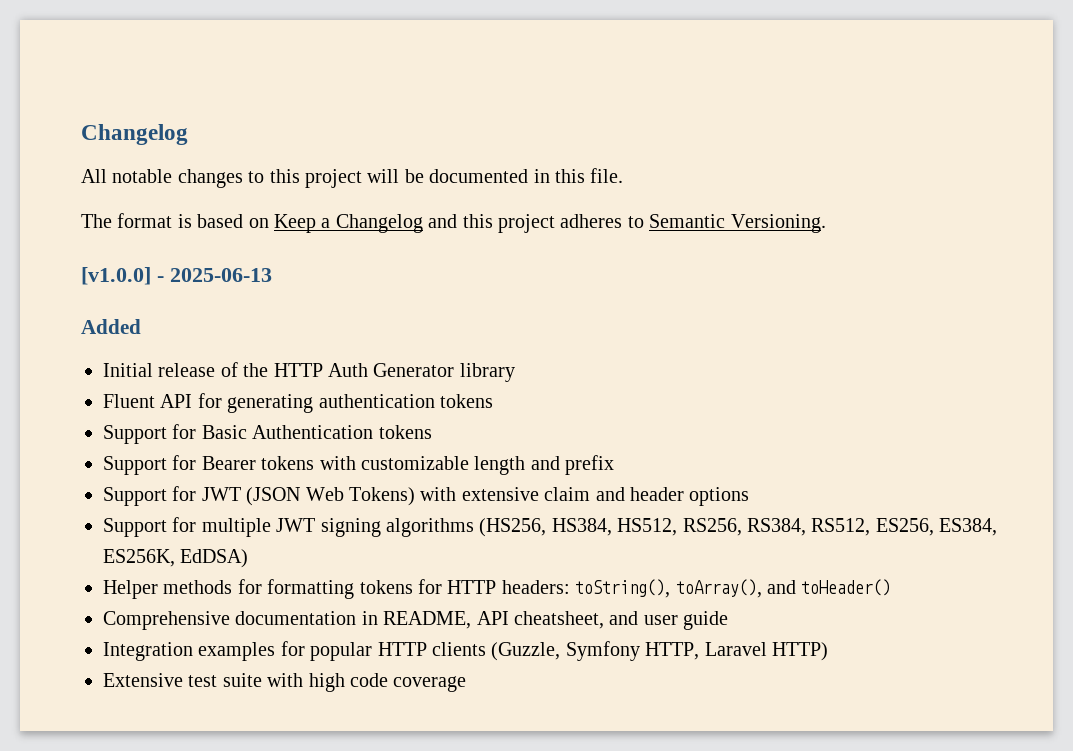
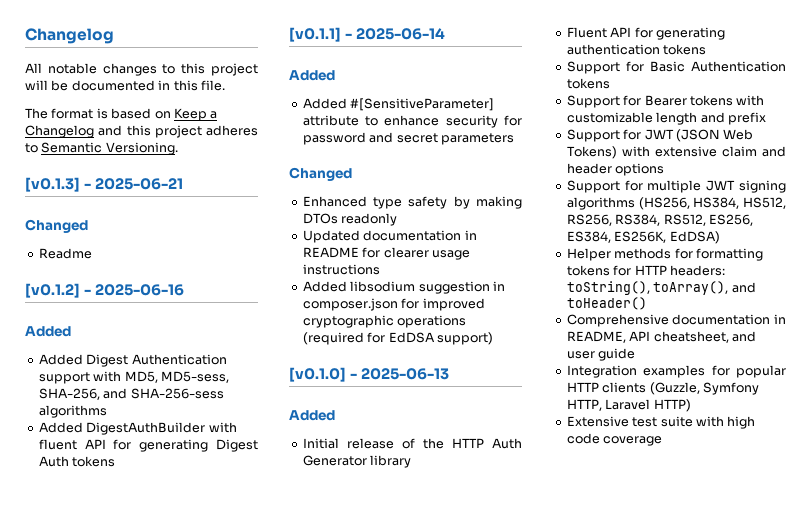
[81,267,151,285] [v1.0.0] -> [25,177,183,192] [25,219,88,233] [38,248,92,259] [25,283,184,298] [25,326,71,337] [38,354,227,367] [38,371,229,384] [38,388,224,400] [38,405,107,418] [38,422,237,435] [38,439,258,452] [38,456,116,467] [289,27,445,42] [289,70,335,81] [302,98,495,111] [302,115,522,128] [302,132,514,145] [289,167,352,181] [302,196,522,209] [302,213,398,226] [302,230,477,243] [302,247,470,260] [302,264,380,275] [302,281,505,294] [302,298,485,311] [302,315,467,328] [302,332,493,345] [289,367,346,382] [v0.1.3] - 2025-06-21 // Changed // Readme // [v0.1.2] - 2025-06-16 // Added // Added Digest Authentication support with MD5, MD5-sess, SHA-256, and SHA-256-sess algorithms // Added DigestAuthBuilder with fluent API for generating Digest Auth tokens // [v0.1.1] - 2025-06-14 // Added // Added #[SensitiveParameter] attribute to enhance security for password and secret parameters // Changed // Enhanced type safety by making DTOs readonly // Updated documentation in README for clearer usage instructions // Added libsodium suggestion in composer.json for improved cryptographic operations (required for EdDSA support) // [v0.1.0]

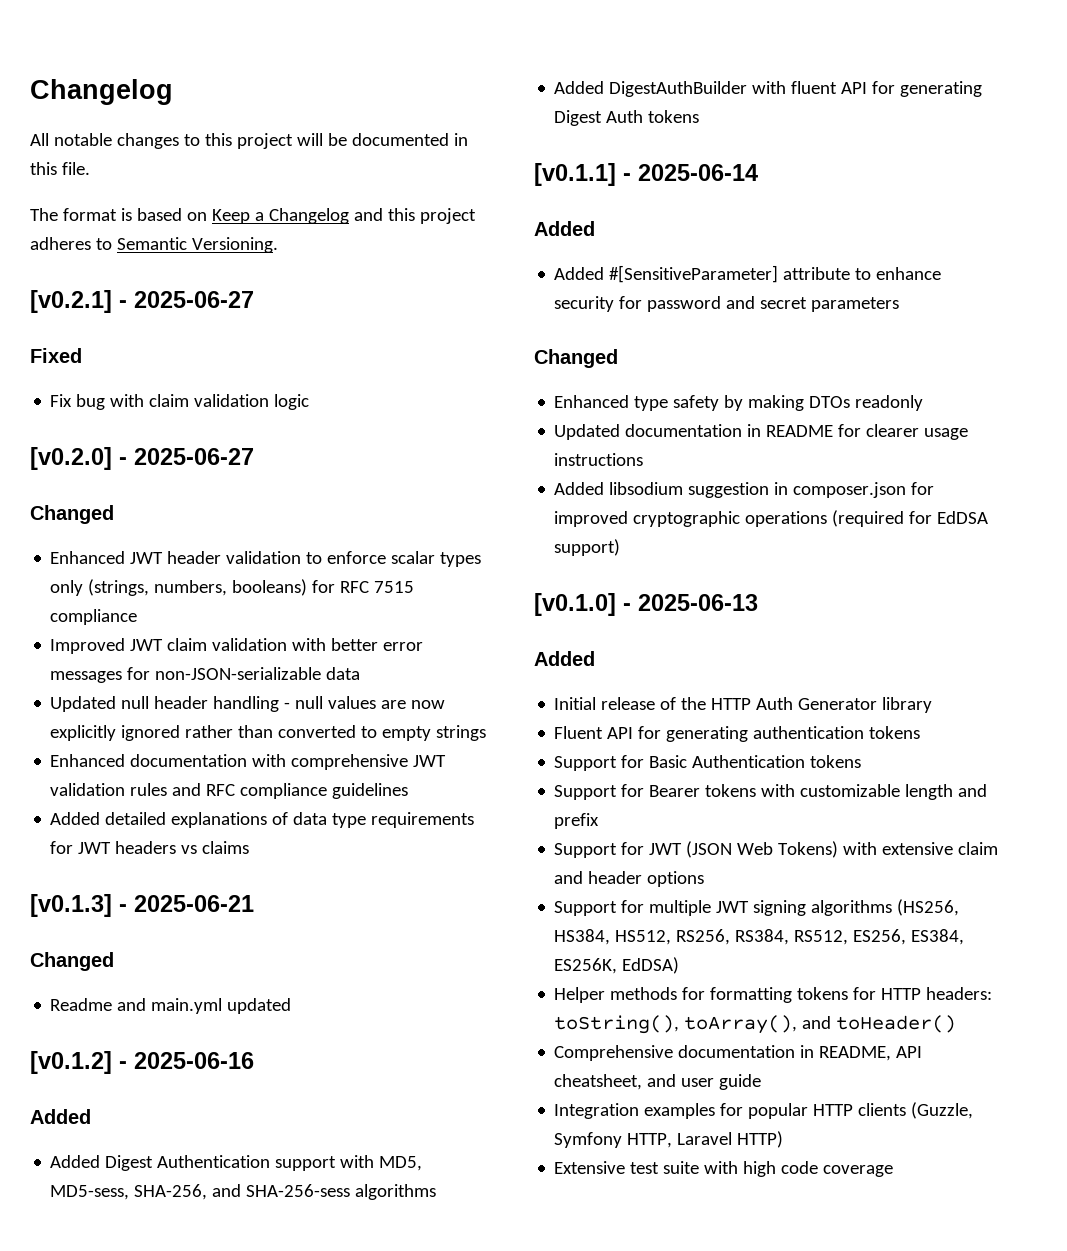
(178, 148) none -> [30,290,254,313] [30,348,82,363] [50,394,310,410] [30,447,254,470] [30,505,114,524] [50,551,482,567] [50,579,415,596] [50,609,138,625] [50,638,424,654] [50,667,361,683] [50,696,446,712] [50,725,487,741] [50,754,447,770] [50,783,409,799] [50,812,475,828] [50,841,250,854] // [v0.2.1] - 2025-06-27 // Fixed // Fix bug with claim validation logic // [v0.2.0] - 2025-06-27 // Changed // Enhanced JWT header validation to enforce scalar types only (strings, numbers, booleans) for RFC 7515 compliance // Improved JWT claim validation with better error messages for non-JSON-serializable data // Updated null header handling - null values are now explicitly ignored rather than converted to empty strings // Enhanced documentation with comprehensive JWT validation rules and RFC compliance guidelines // Added detailed explanations of data type requirements for JWT headers vs claims
(92, 253) none -> [117,998,292,1014] and main.yml updated

